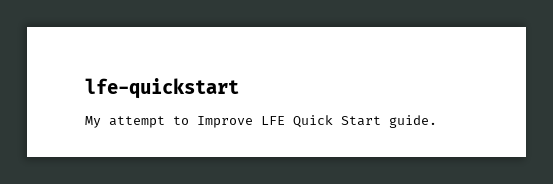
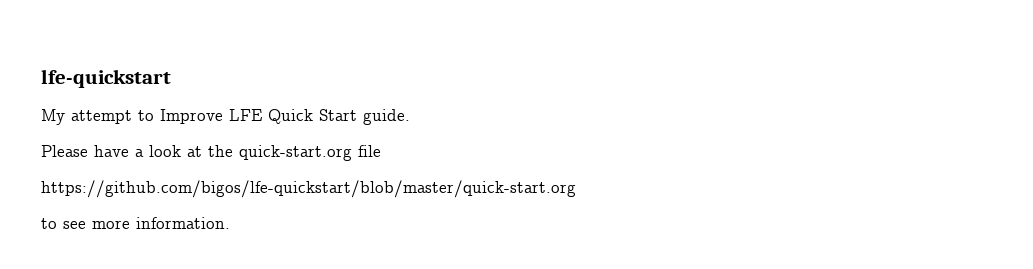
(437, 121) none -> [41,145,381,161] [41,180,576,198] [41,217,230,229] // Please have a look at the quick-start.org file // https://github.com/bigos/lfe-quickstart/blob/master/quick-start.org // to see more information.

